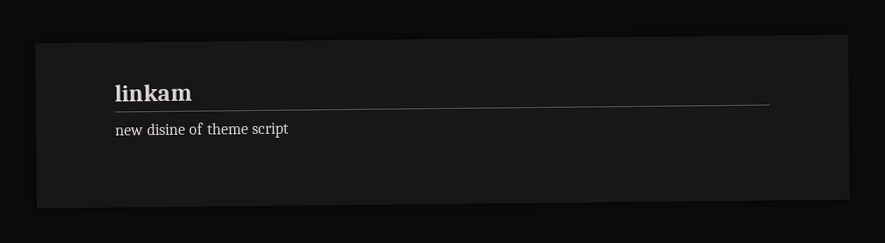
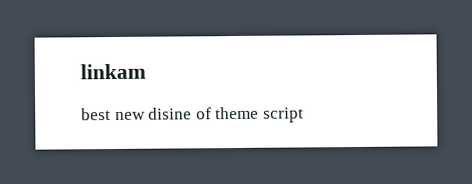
(192, 92) none -> [81,108,111,121] best

